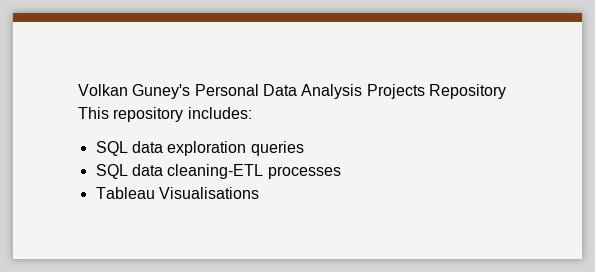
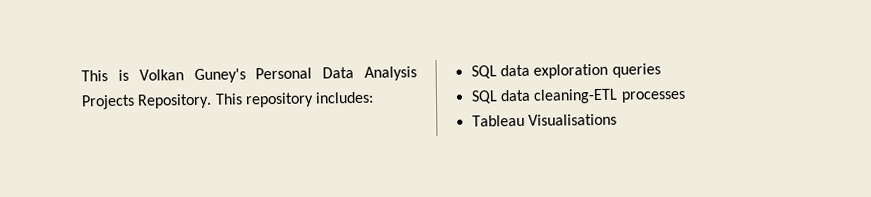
(78, 90) none -> [81,69,129,82] This is
[428,84,506,99] Repository -> [137,93,213,109] Repository.

